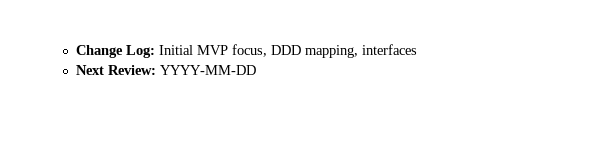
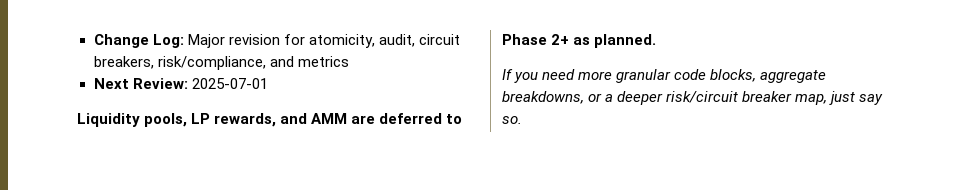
[158,44,417,58] [75,65,256,75] Initial MVP focus, DDD mapping, interfaces // Next Review: YYYY-MM-DD -> [187,34,460,48] [93,56,349,70] [93,78,268,89] [77,113,463,127] [502,34,657,48] [502,69,827,83] [502,91,884,105] [502,116,522,124] Major revision for atomicity, audit, circuit breakers, risk/compliance, and metrics // Next Review: 2025-07-01 // Liquidity pools, LP rewards, and AMM are deferred to Phase 2+ as planned. // If you need more granular code blocks, aggregate breakdowns, or a deeper risk/circuit breaker map, just say so.

